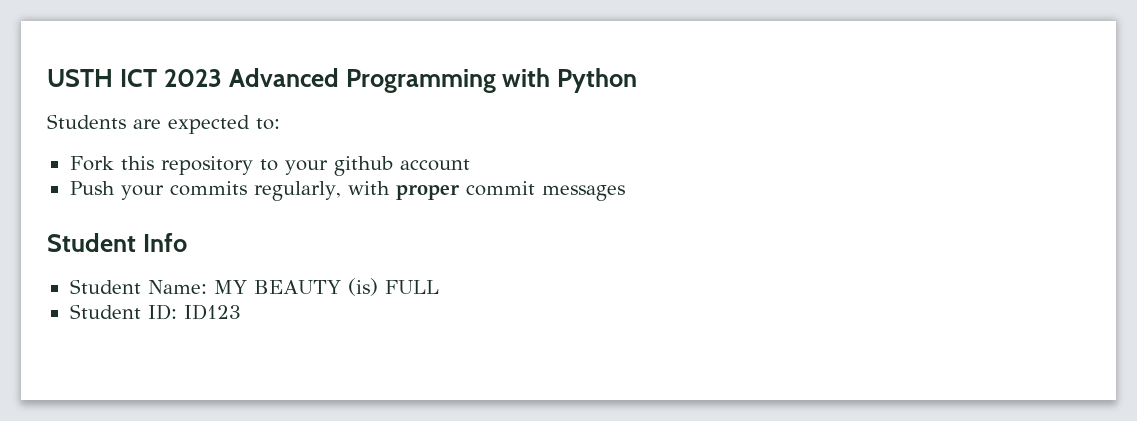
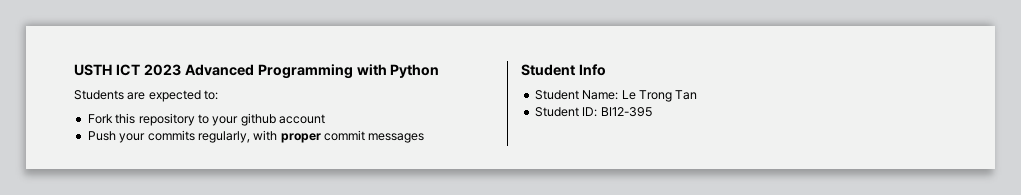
[213,278,439,296] MY BEAUTY (is) FULL -> [621,90,698,102] Le Trong Tan
[183,304,241,320] ID123 -> [600,107,652,117] BI12-395

